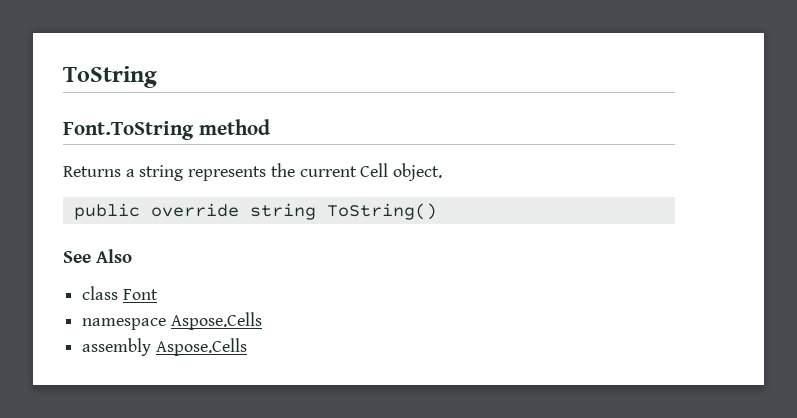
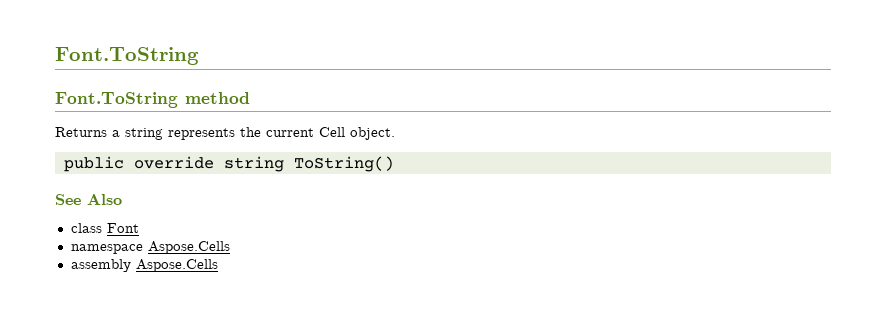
[63,66,157,88] ToString -> [55,47,199,65] Font.ToString

